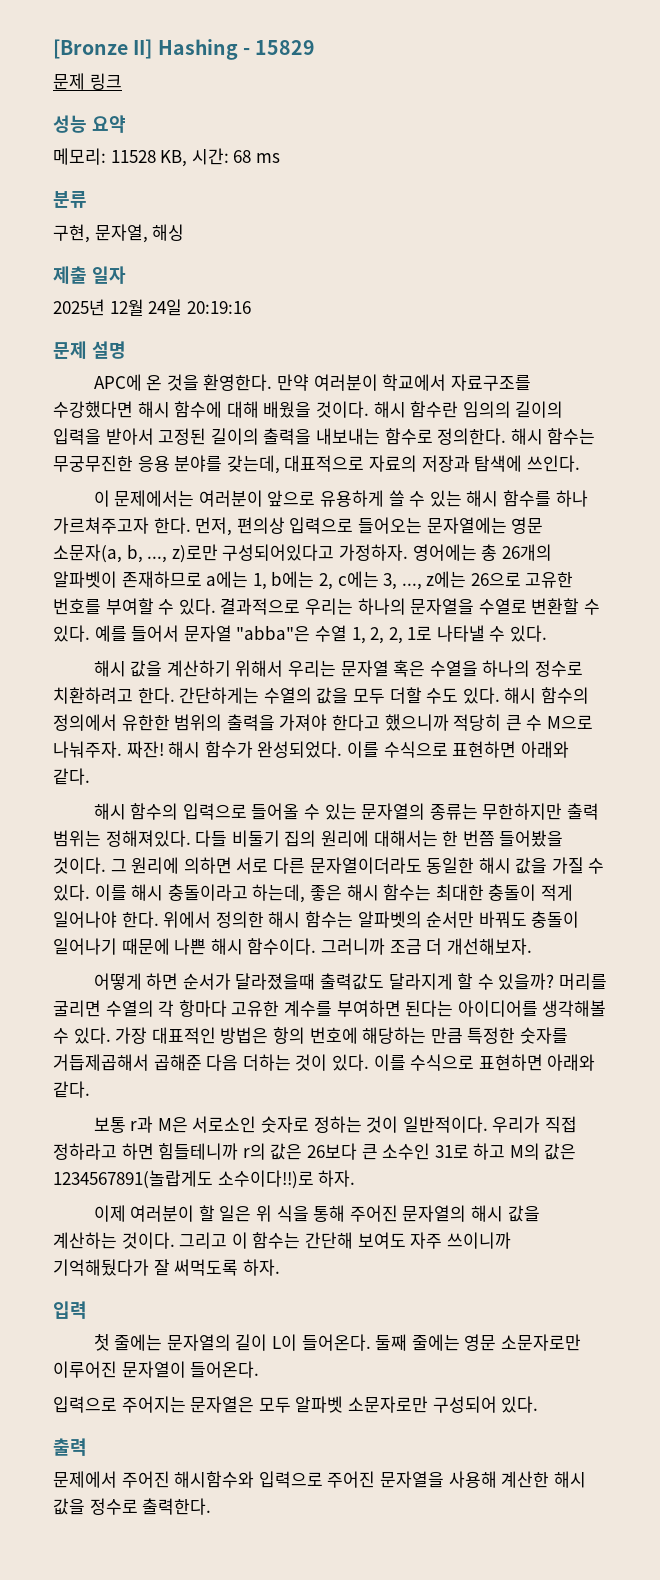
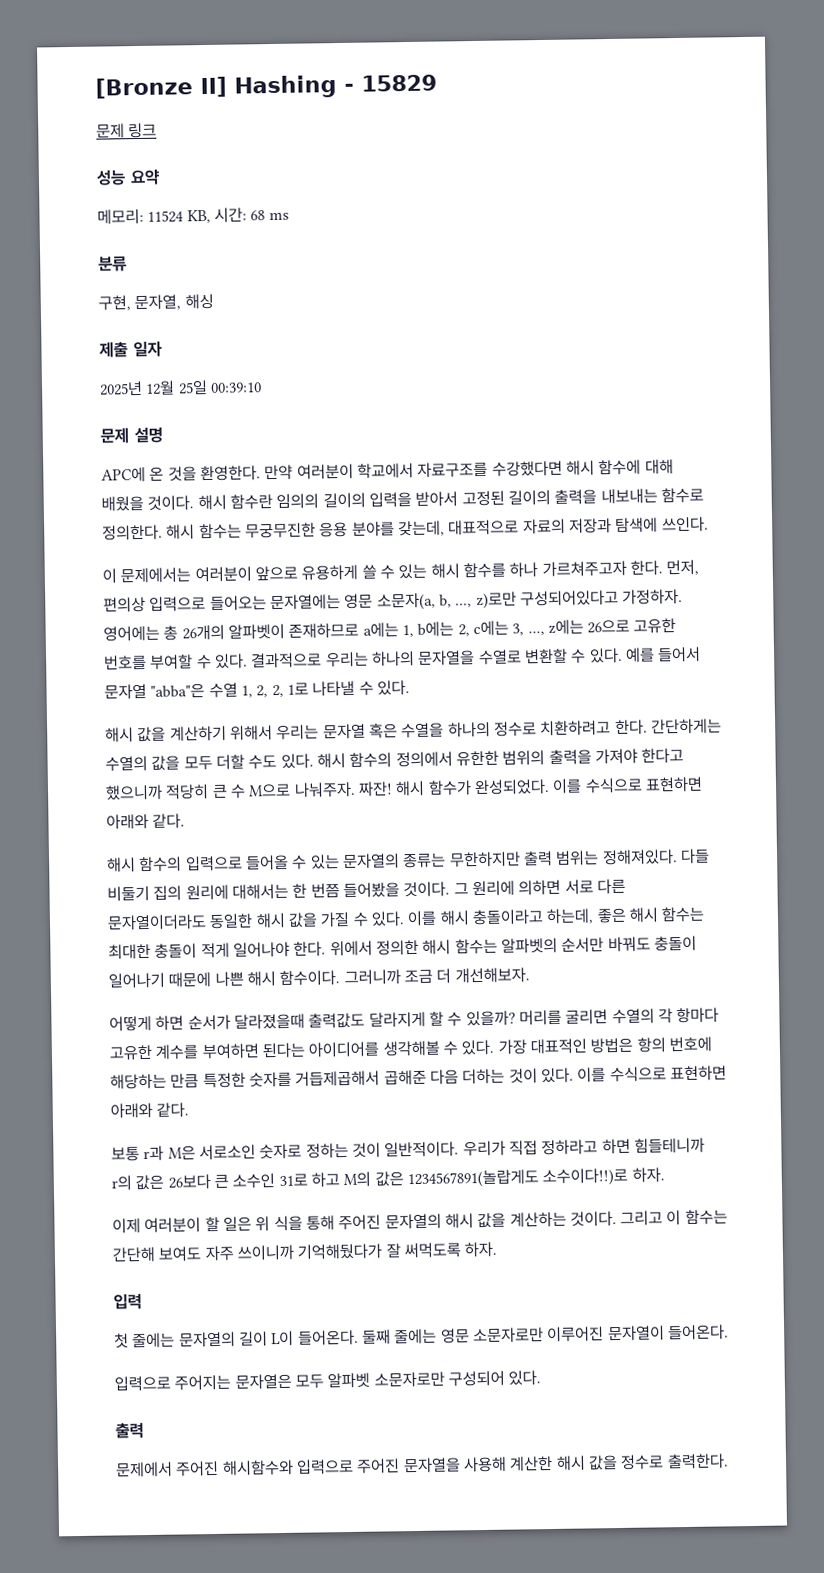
[110,150,156,163] 11528 -> [147,210,185,223] 11524
[148,299,251,316] 24일 20:19:16 -> [177,379,262,396] 25일 00:39:10

